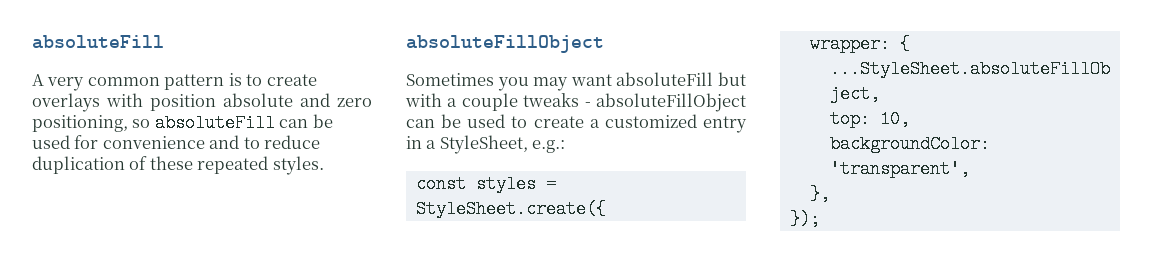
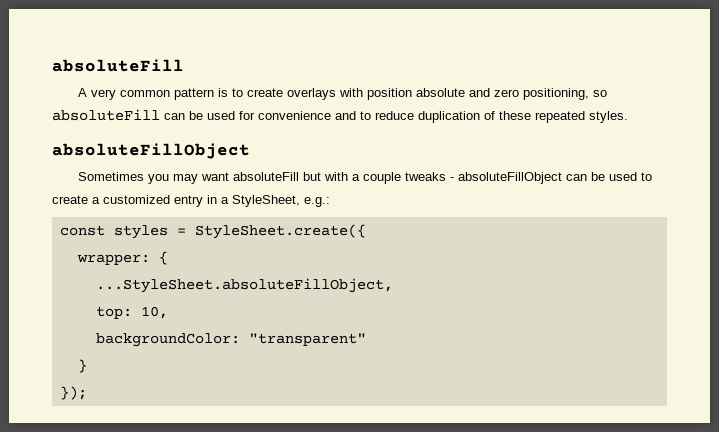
[829,160,970,178] [809,185,830,203] 'transparent', // }, -> [248,333,366,346] [77,359,87,373] "transparent" // }

